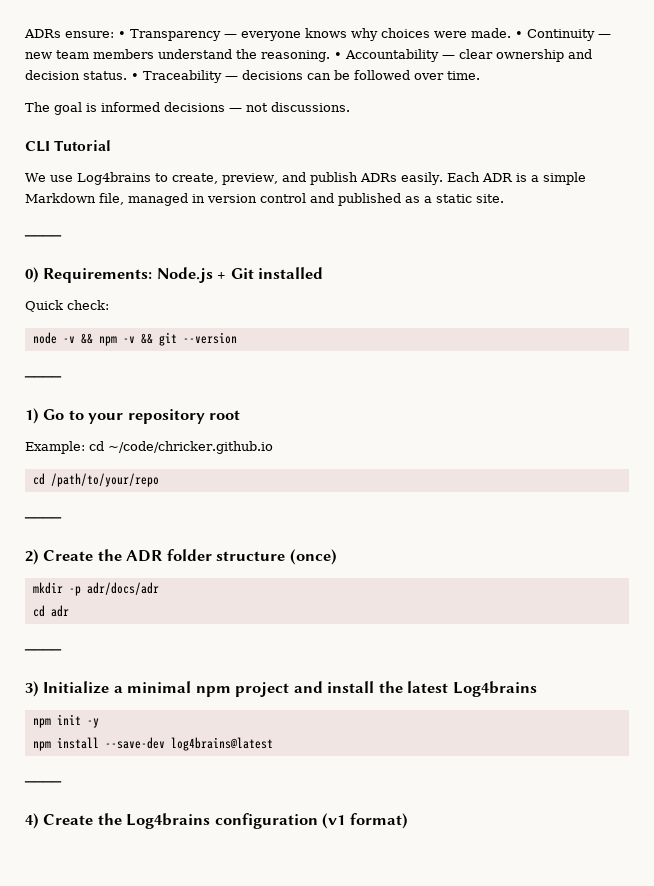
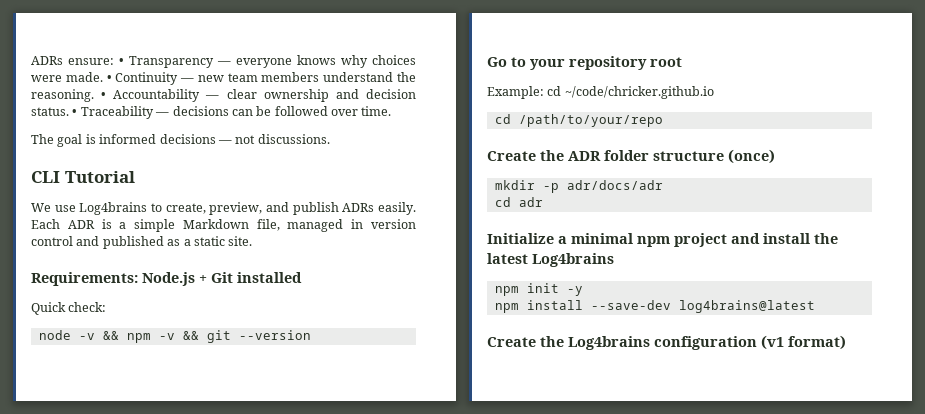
[24,235,62,241] [25,267,39,283] ──── // 0) -> (253, 241) none
[24,376,62,382] [25,408,39,424] ──── // 1) -> (311, 335) none
[24,517,62,523] [25,549,39,565] ──── // 2) -> (663, 120) none
[24,649,62,655] [25,681,39,697] ──── // 3) -> (543, 202) none
[24,781,62,787] [25,813,39,829] ──── // 4) -> (815, 306) none

